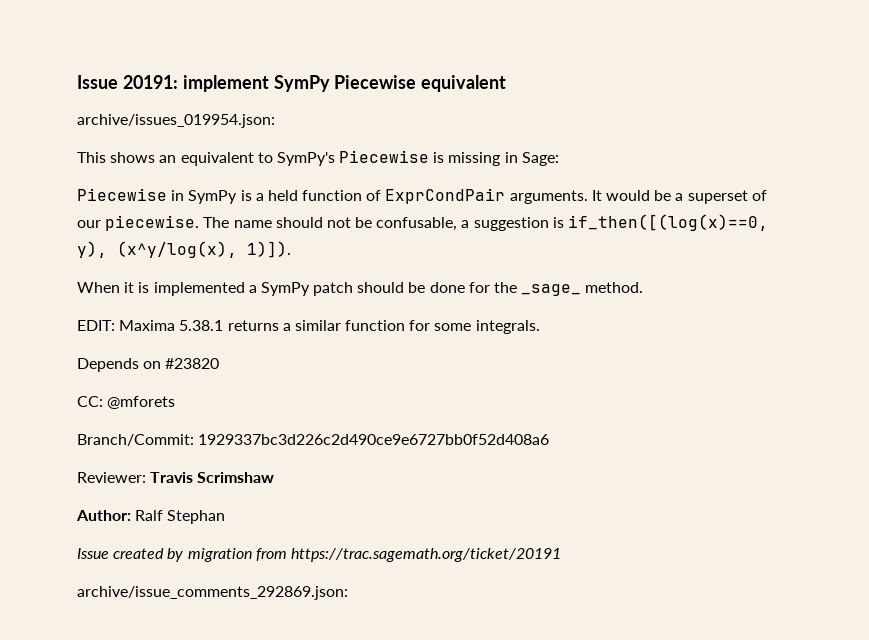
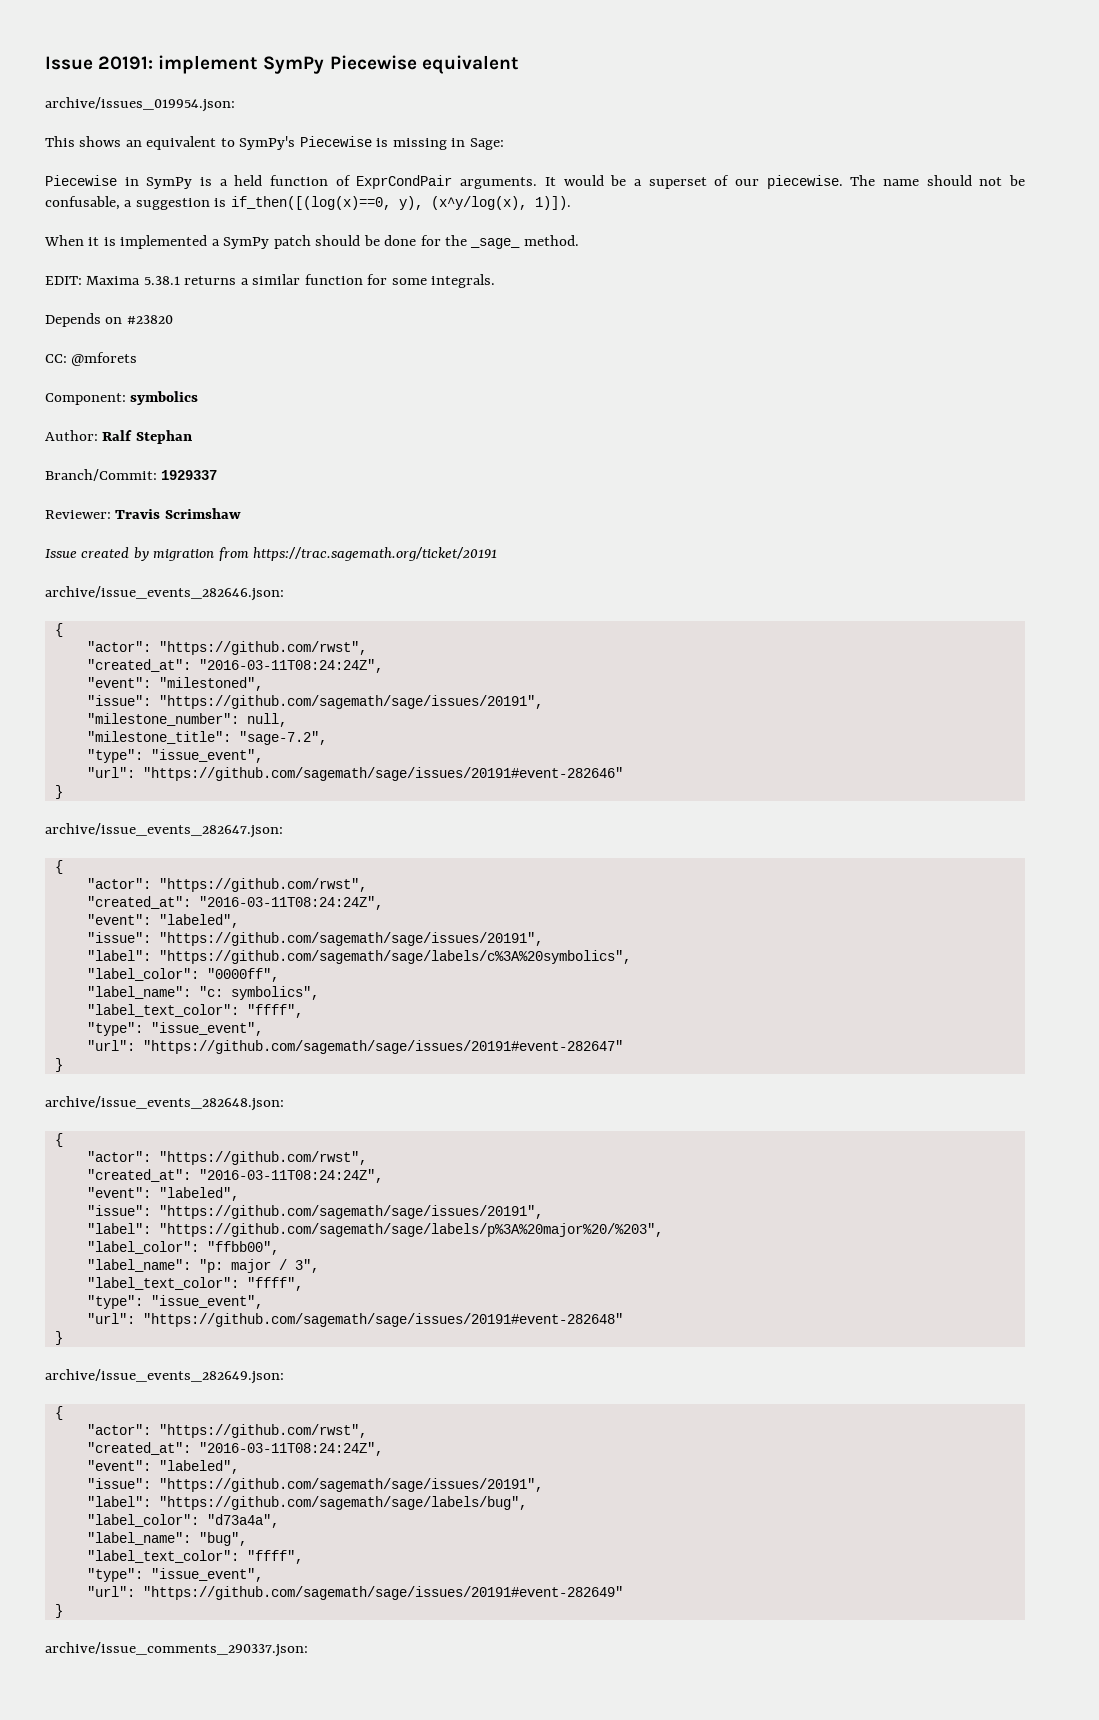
(176, 402) none -> [45,391,199,405] [45,430,192,444] // Component: symbolics // Author: Ralf Stephan
[198,434,550,445] 1929337bc3d226c2d490ce9e6727bb0f52d408a6 -> [161,470,218,480] 1929337
[76,510,226,524] // Author: Ralf Stephan -> (241, 513) none
[77,586,348,600] archive/issue_comments_292869.json: -> [45,586,284,601] [54,623,63,637] [86,641,367,655] [86,659,383,673] [86,677,263,691] [86,695,543,709] [86,713,287,727] [86,731,327,745] [86,749,263,763] [86,767,623,781] [54,785,63,799] [45,823,283,838] [54,860,63,874] [86,878,367,892] [86,896,383,910] [86,914,239,928] [86,932,543,946] [86,950,631,964] [86,968,279,982] [86,986,319,1000] [86,1004,303,1018] [86,1022,263,1036] [86,1040,623,1054] [54,1058,63,1072] [45,1096,284,1111] [54,1133,63,1147] [86,1151,367,1165] [86,1169,383,1183] [86,1187,239,1201] [86,1205,543,1219] [86,1223,663,1237] [86,1241,279,1255] [86,1259,319,1273] [86,1277,303,1291] [86,1295,263,1309] [86,1313,623,1327] [54,1331,63,1345] [45,1369,284,1384] [54,1406,63,1420] [86,1424,367,1438] [86,1442,383,1456] [86,1460,239,1474] [86,1478,543,1492] [86,1496,527,1510] [86,1514,279,1528] [86,1532,247,1546] [86,1550,303,1564] [86,1568,263,1582] [86,1586,623,1600] [54,1604,63,1618] [45,1642,308,1657] archive/issue_events_282646.json: // { // "actor": "https://github.com/rwst", // "created_at": "2016-03-11T08:24:24Z", // "event": "milestoned", // "issue": "https://github.com/sagemath/sage/issues/20191", // "milestone_number": null, // "milestone_title": "sage-7.2", // "type": "issue_event", // "url": "https://github.com/sagemath/sage/issues/20191#event-282646" // } // archive/issue_events_282647.json: // { // "actor": "https://github.com/rwst", // "created_at": "2016-03-11T08:24:24Z", // "event": "labeled", // "issue": "https://github.com/sagemath/sage/issues/20191", // "label": "https://github.com/sagemath/sage/labels/c%3A%20symbolics", // "label_color": "0000ff", // "label_name": "c: symbolics", // "label_text_color": "ffff", // "type": "issue_event", // "url": "https://github.com/sagemath/sage/issues/20191#event-282647" // } // archive/issue_events_282648.json: // { // "actor": "https://github.com/rwst", // "created_at": "2016-03-11T08:24:24Z", // "event": "labeled", // "issue": "https://github.com/sagemath/sage/issues/20191", // "label": "https://github.com/sagemath/sage/labels/p%3A%20major%20/%203", // "label_color": "ffbb00", // "label_name": "p: major / 3", // "label_text_color": "ffff", // "type": "issue_event", // "url": "https://github.com/sagemath/sage/issues/20191#event-282648" // } // archive/issue_events_282649.json: // { // "actor": "https://github.com/rwst", // "created_at": "2016-03-11T08:24:24Z", // "event": "labeled", // "issue": "https://github.com/sagemath/sage/issues/20191", // "label": "https://github.com/sagemath/sage/labels/bug", // "label_color": "d73a4a", // "label_name": "bug", // "label_text_color": "ffff", // "type": "issue_event", // "url": "https://github.com/sagemath/sage/issues/20191#event-282649" // } // archive/issue_comments_290337.json:

